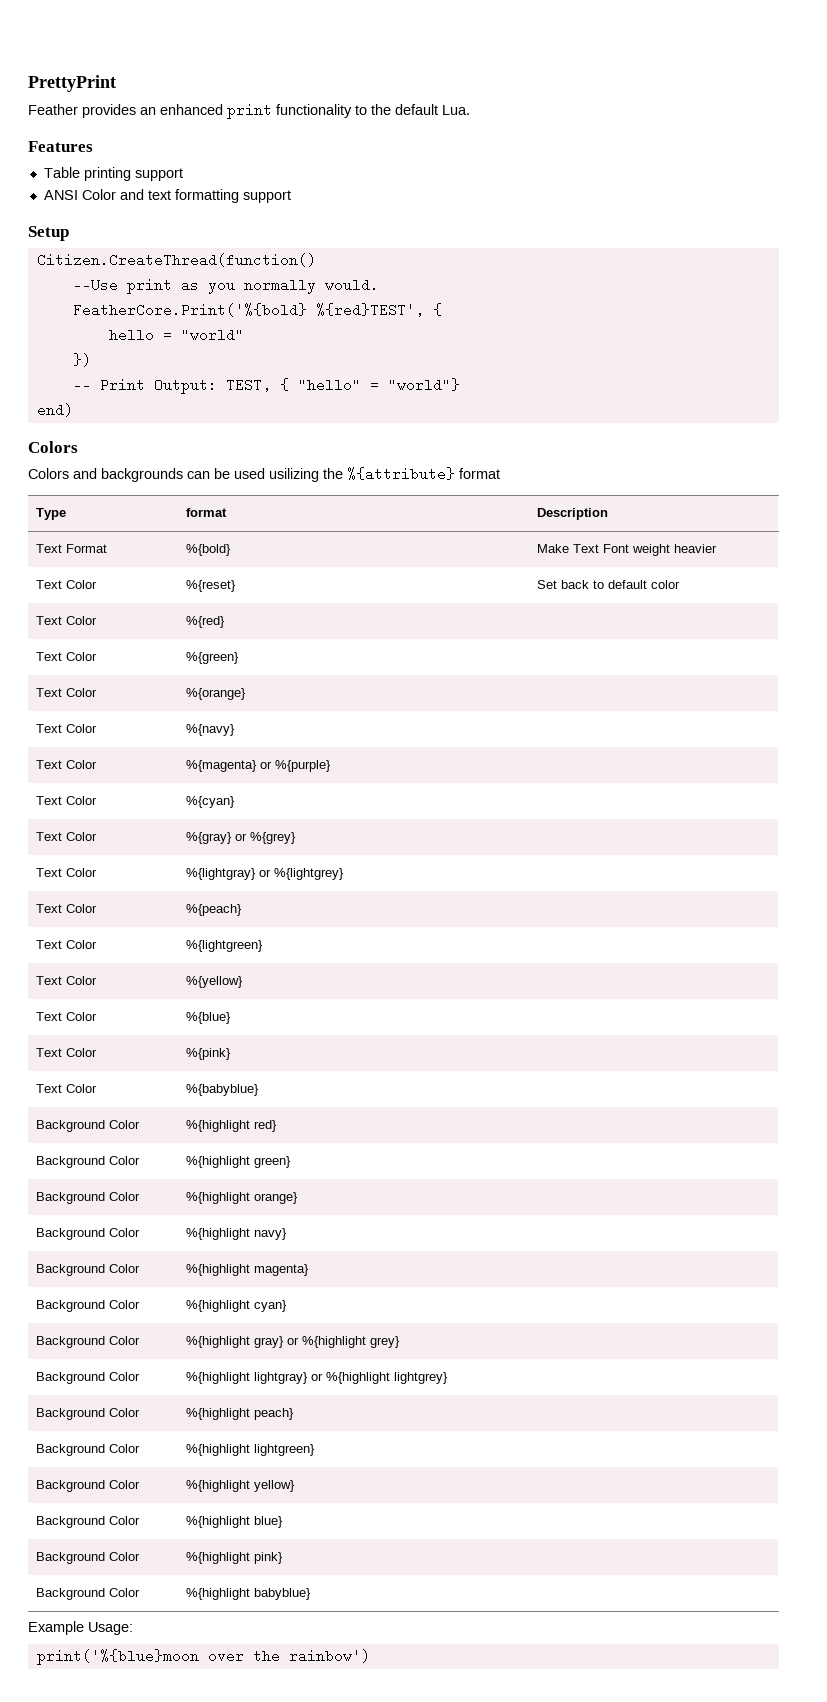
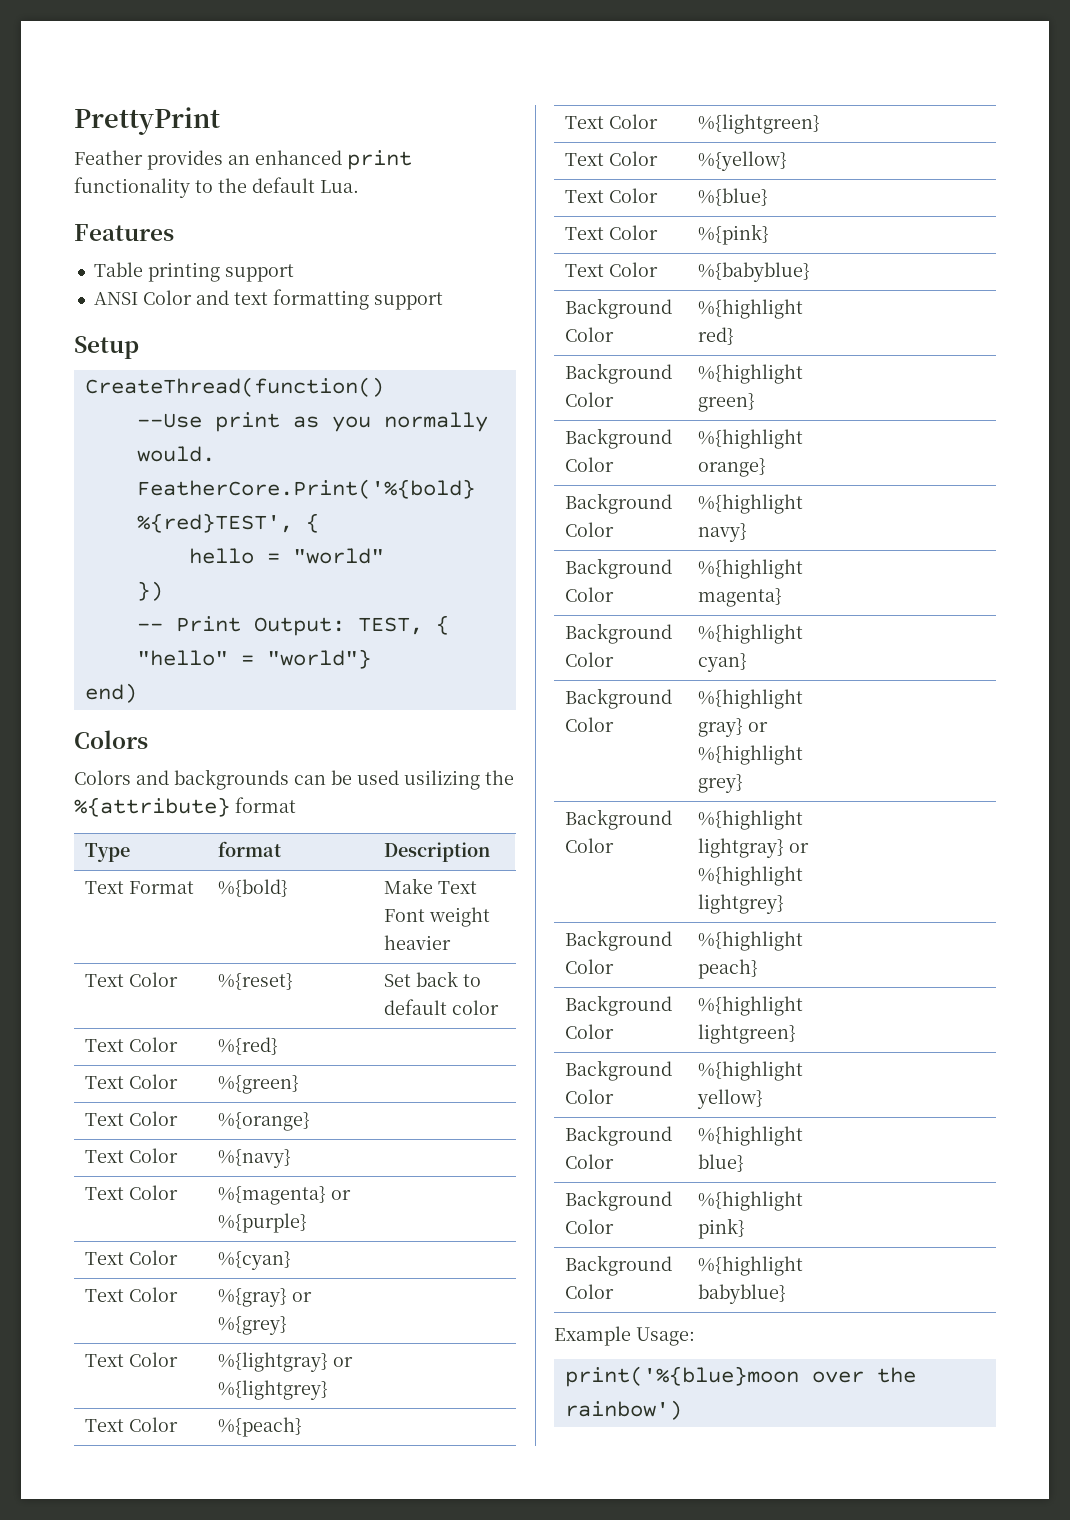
[36,253,316,267] Citizen.CreateThread(function() -> [84,377,384,397] CreateThread(function()

